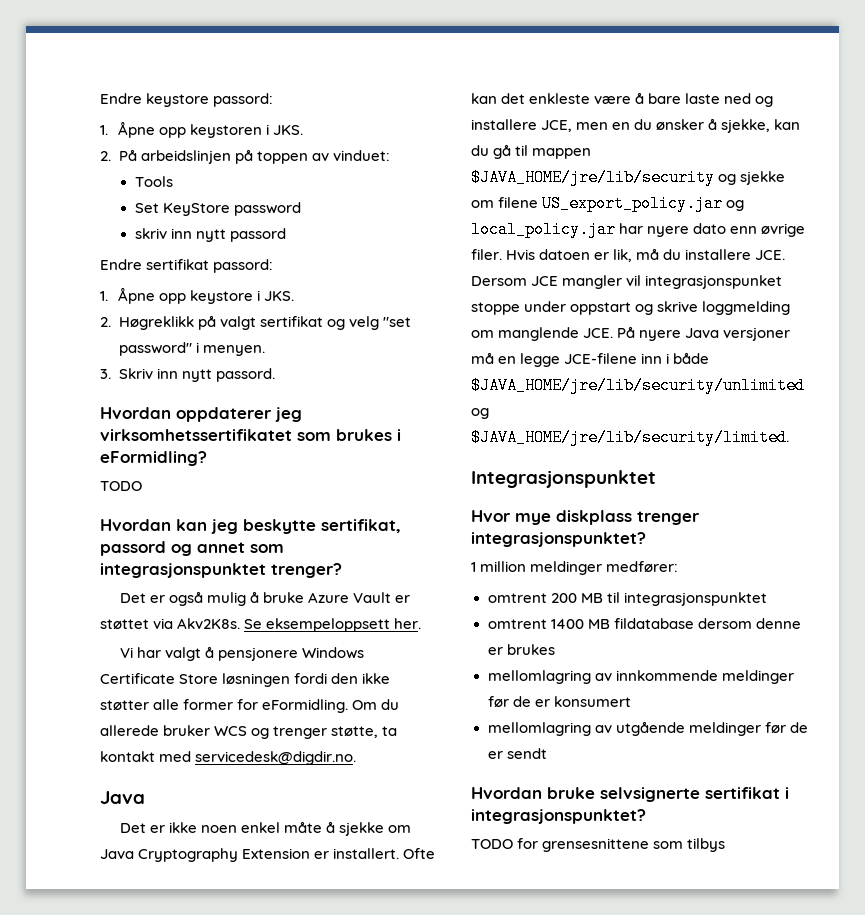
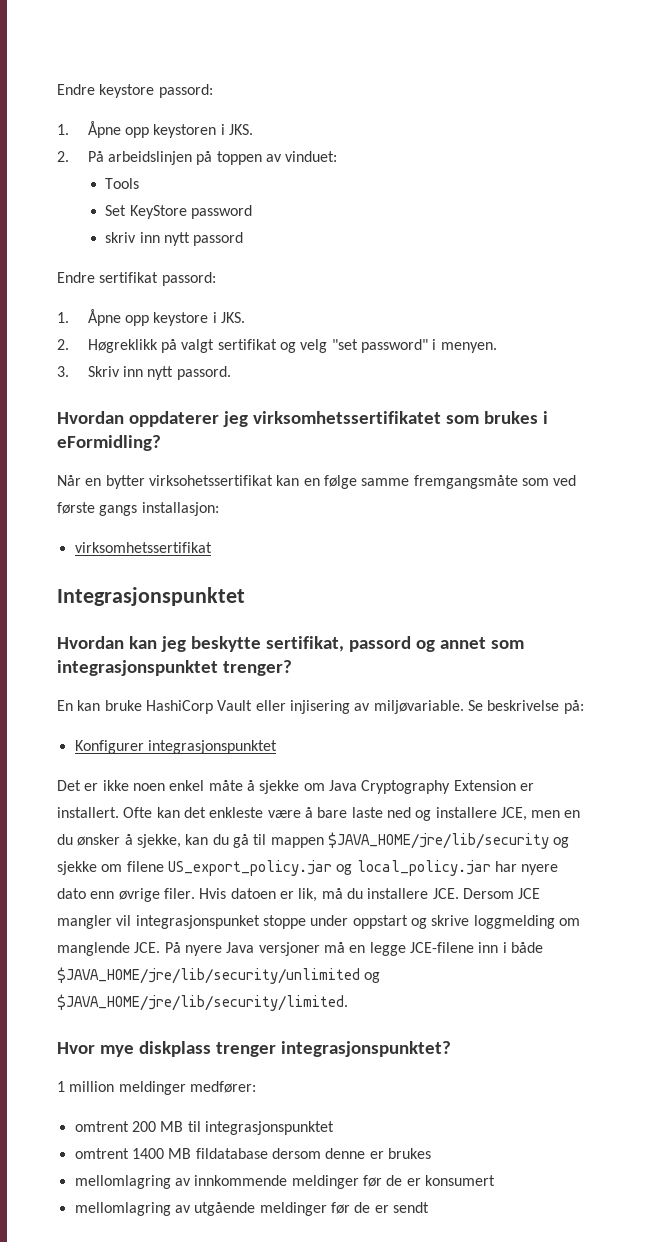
[100,481,142,491] TODO -> [57,475,577,489] [57,502,219,516] [74,542,212,553] [57,587,245,606] Når en bytter virksohetssertifikat kan en følge samme fremgangsmåte som ved første gangs installasjon: // virksomhetssertifikat // Integrasjonspunktet
[119,591,410,606] [100,618,422,632] [119,646,364,661] [100,673,391,687] [100,699,400,713] [100,725,398,739] [100,751,357,765] [100,791,145,804] Det er også mulig å bruke Azure Vault er støttet via Akv2K8s. Se eksempeloppsett her. // Vi har valgt å pensjonere Windows Certificate Store løsningen fordi den ikke støtter alle former for eFormidling. Om du allerede bruker WCS og trenger støtte, ta kontakt med servicedesk@digdir.no. // Java -> [57,700,584,714] [74,740,277,754] En kan bruke HashiCorp Vault eller injisering av miljøvariable. Se beskrivelse på: // Konfigurer integrasjonspunktet
[471,470,656,488] // Integrasjonspunktet -> (348, 1002) none
[471,787,789,802] [471,809,646,824] [471,838,726,852] // Hvordan bruke selvsignerte sertifikat i integrasjonspunktet? // TODO for grensesnittene som tilbys -> (429, 1207) none

